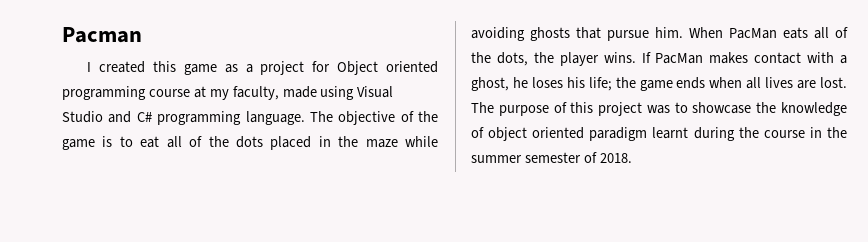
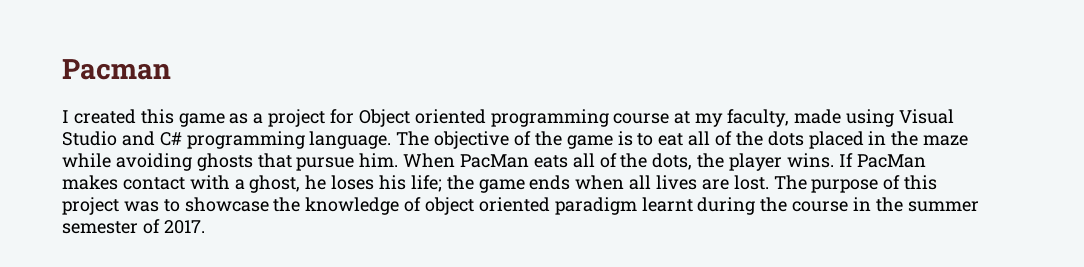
[599,153,632,163] 2018. -> [163,220,205,234] 2017.

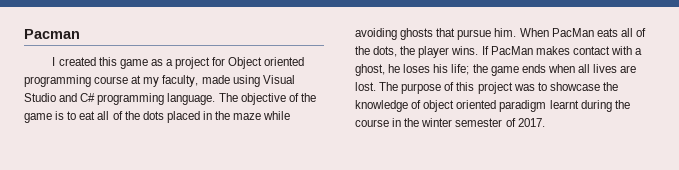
[907,201,979,212] summer -> [421,118,453,127] winter

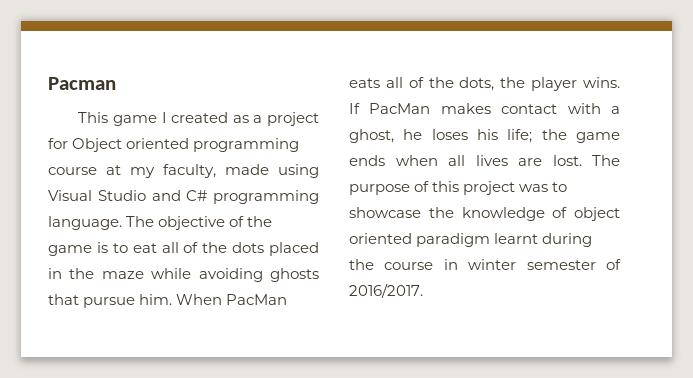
[52,57,148,69] I created this game -> [78,112,229,126] This game I created
[404,118,420,127] the -> (458, 264) none
[517,118,545,127] 2017. -> [349,283,423,298] 2016/2017.

